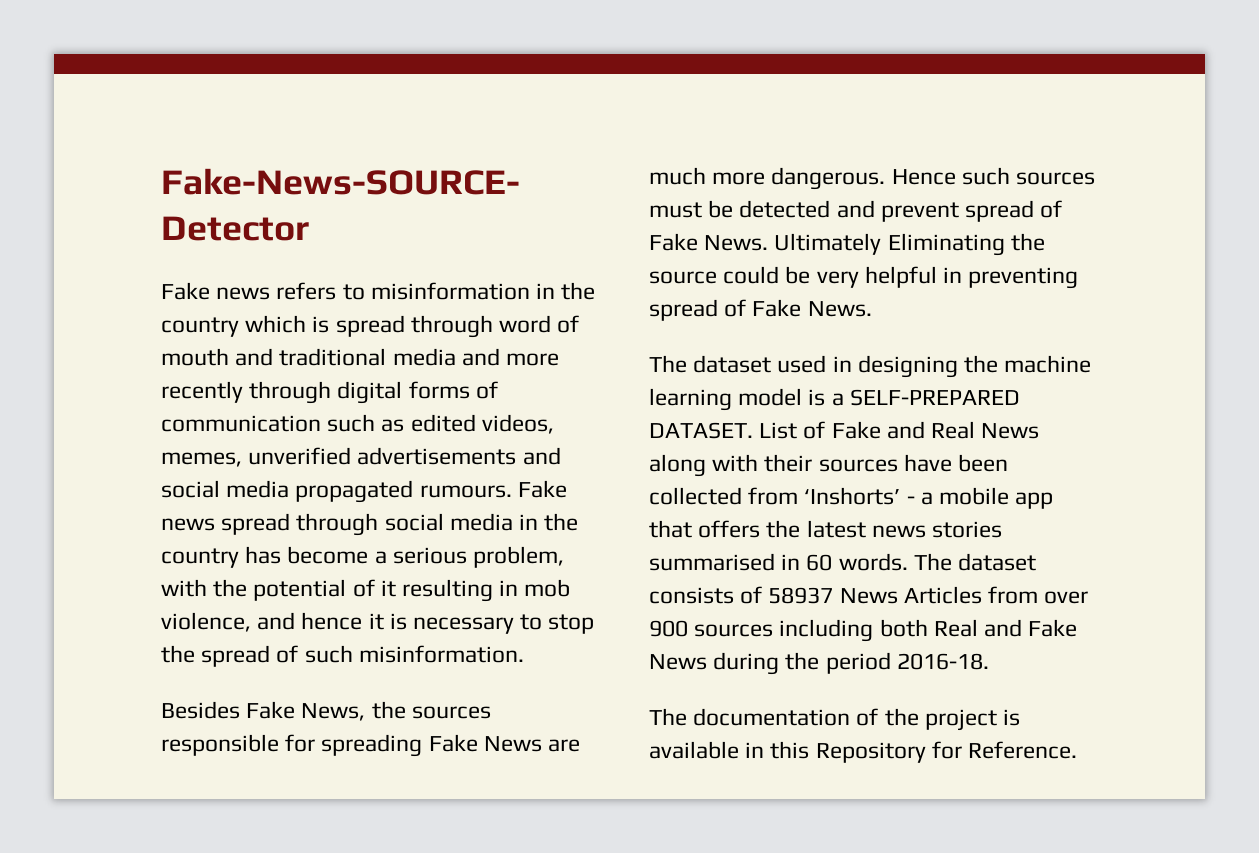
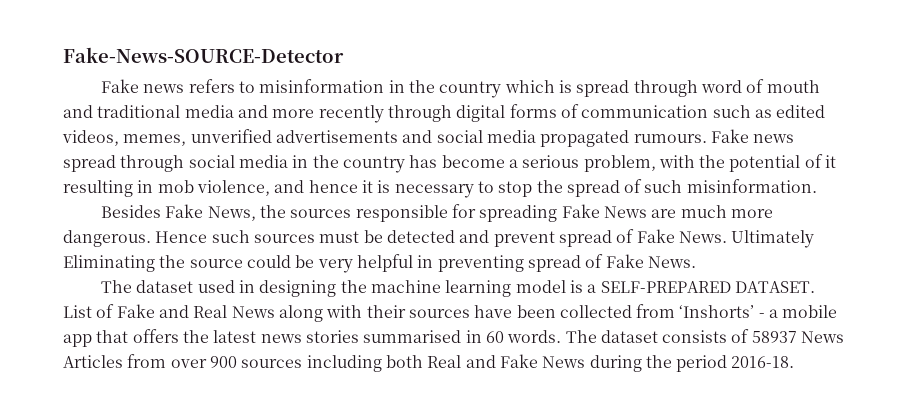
[649,708,1021,731] [649,741,1078,763] // The documentation of the project is available in this Repository for Reference. -> (795, 362) none

